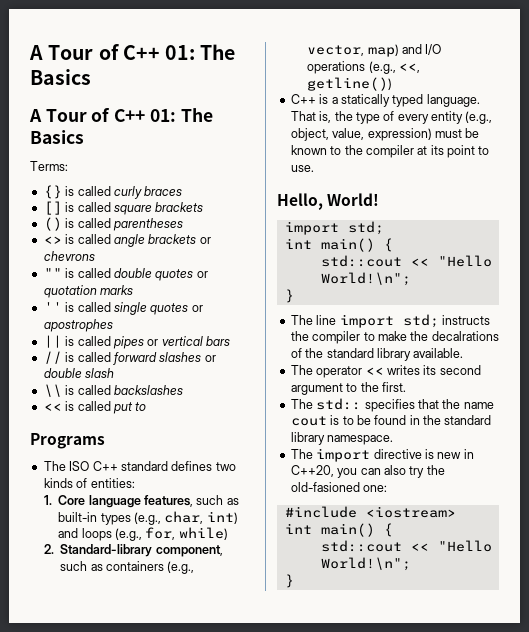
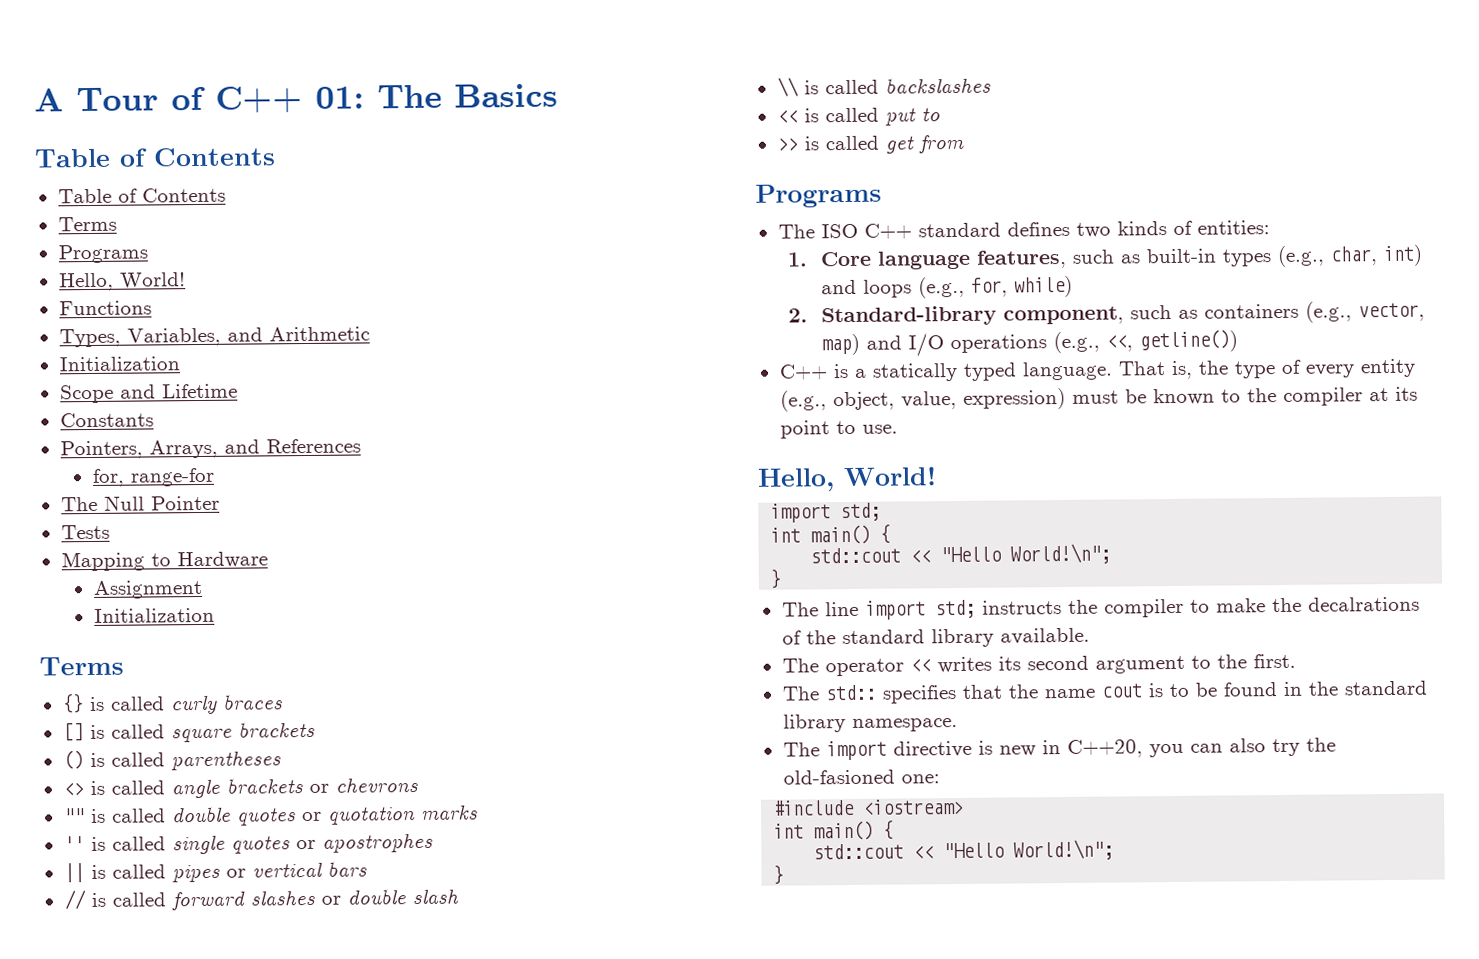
[29,44,236,60] [30,69,91,85] [29,107,213,122] [30,130,84,144] [30,161,68,171] A Tour of C++ 01: The Basics // A Tour of C++ 01: The Basics // Terms: -> [34,83,558,113] [34,147,276,168] [57,187,226,204] [57,216,117,232] [57,244,148,264] [58,272,186,292] [58,300,152,316] [58,326,370,348] [58,356,180,372] [59,383,238,404] [59,412,154,428] [59,438,361,460] [91,467,215,487] [60,495,220,512] [60,524,110,540] [60,551,268,572] [92,579,203,599] [93,607,215,623] [39,656,124,676] A Tour of C++ 01: The Basics // Table of Contents // Table of Contents // Terms // Programs // Hello, World! // Functions // Types, Variables, and Arithmetic // Initialization // Scope and Lifetime // Constants // Pointers, Arrays, and References // for, range-for // The Null Pointer // Tests // Mapping to Hardware // Assignment // Initialization // Terms
(147, 406) none -> [776,134,964,154] // >> is called get from

